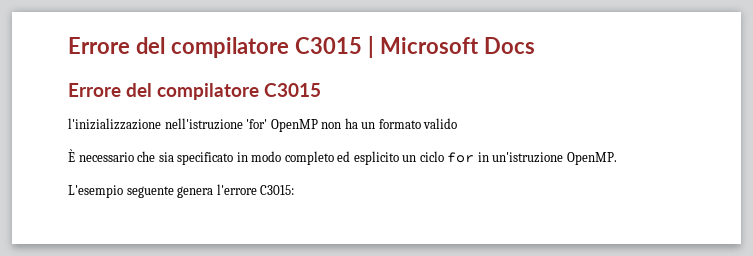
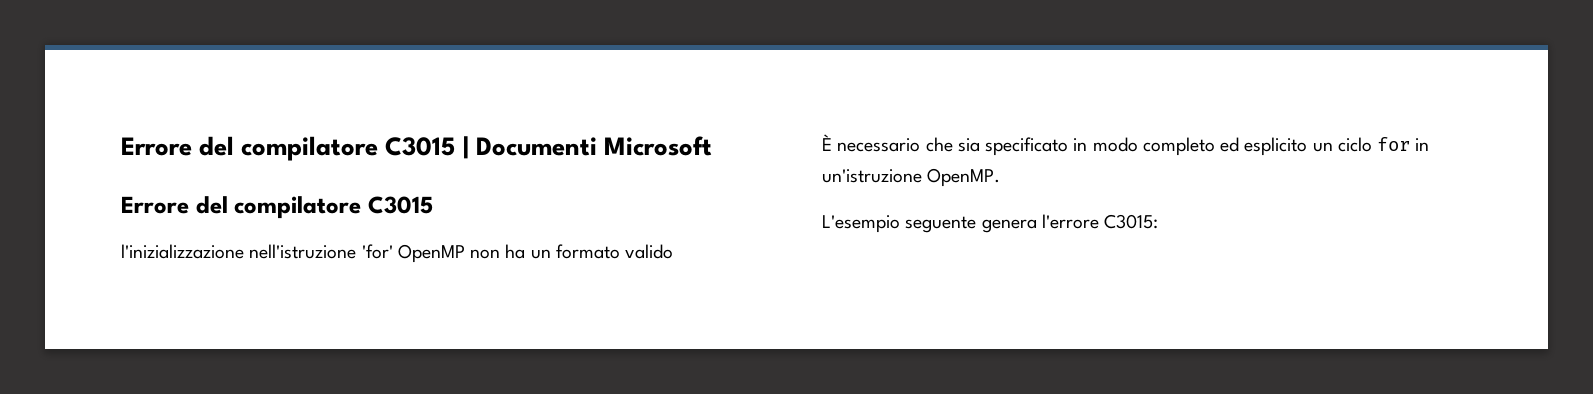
(374, 47) none -> [475,137,597,156] Documenti
[483,37,535,54] Docs -> (712, 146) none

